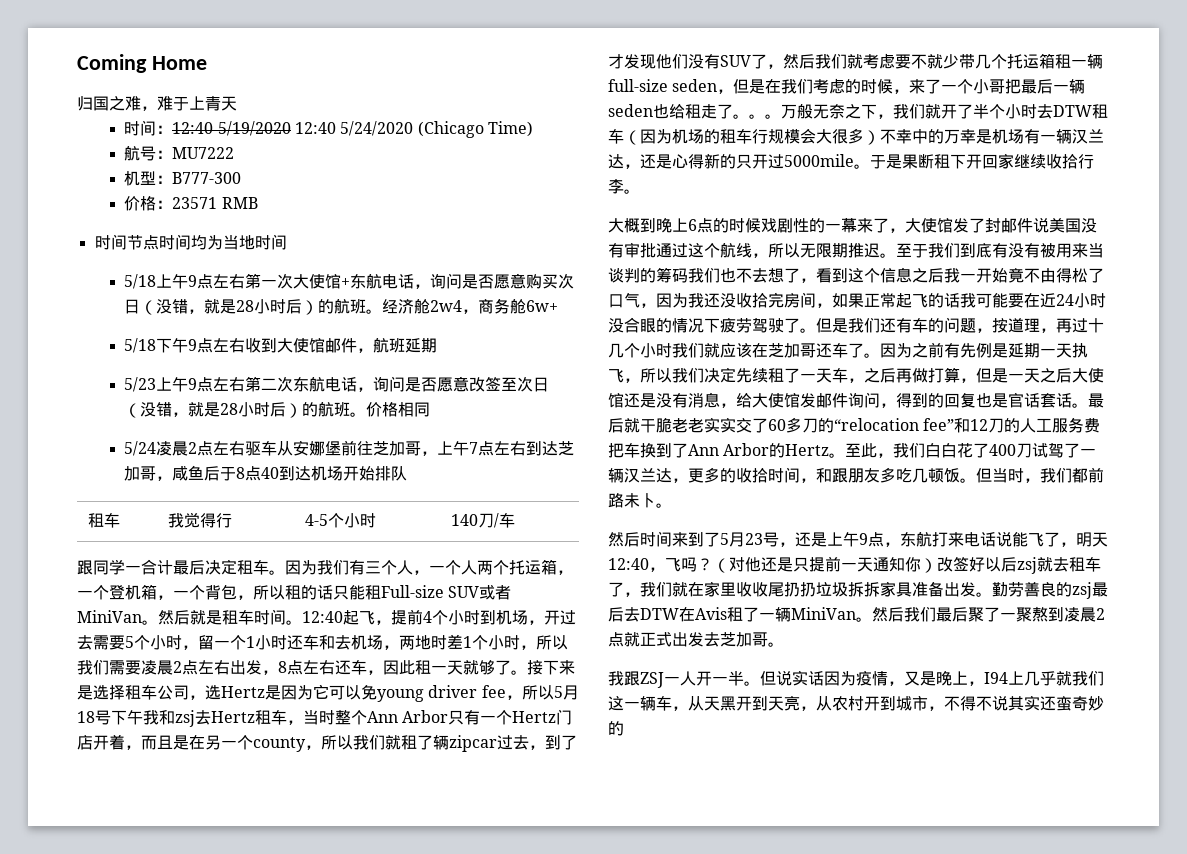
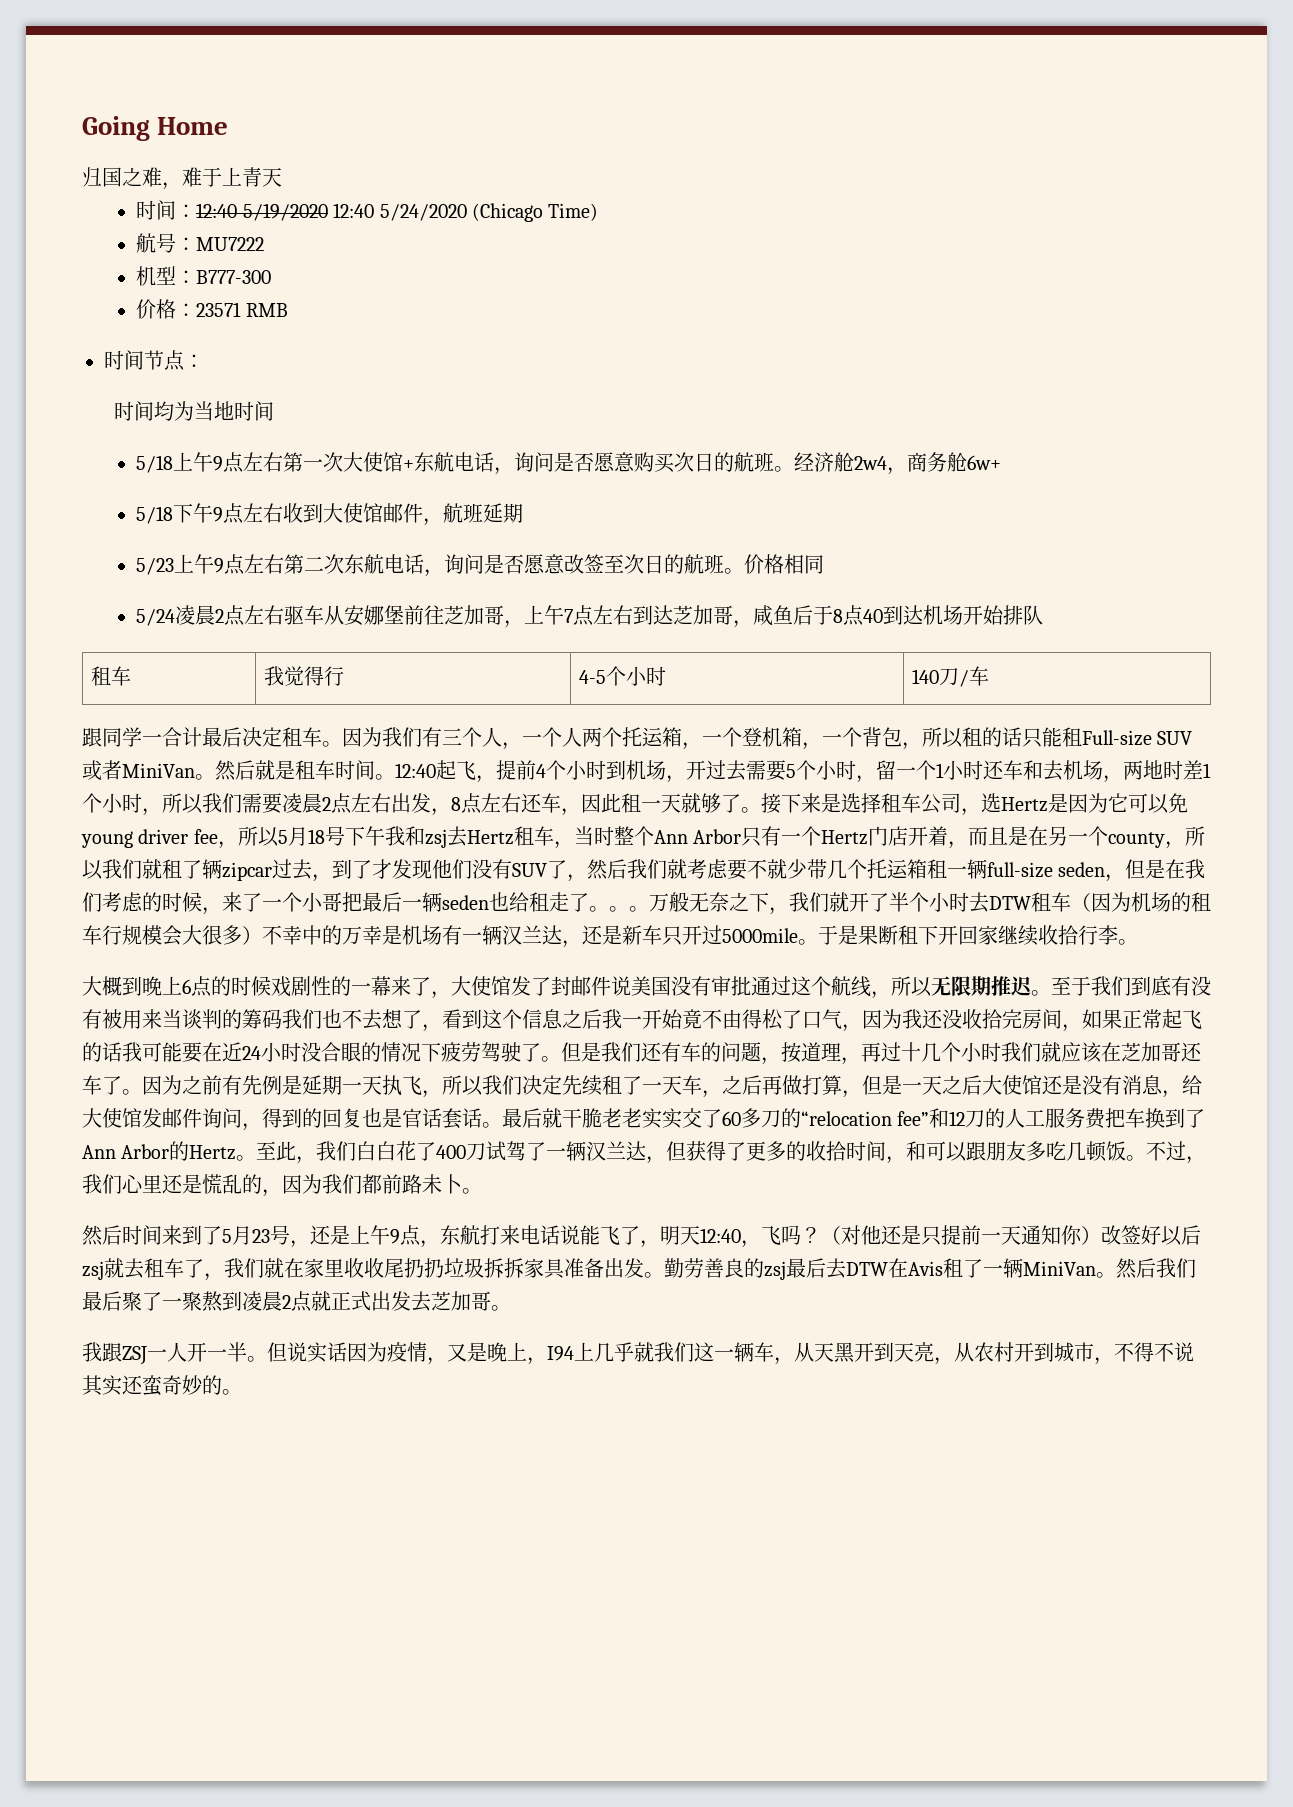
[77,54,147,73] Coming -> [82,116,150,141] Going
(159, 242) none -> [184,354,204,368] ： //
[140,299,319,315] （没错，就是28小时后） -> (715, 462) none
[124,402,303,418] （没错，就是28小时后） -> (665, 564) none
[672,153,736,169] 心得新的 -> [622,925,662,945] 新车
(688, 480) none -> [666,1141,747,1161] 但获得了
(832, 475) none -> [926,1141,968,1162] 可以
[976,468,1040,483] 但当时， -> [1146,1141,1207,1164] [82,1174,322,1197] 不过，我们心里还是慌乱的，因为
(624, 728) none -> [222,1389,242,1395] 。

